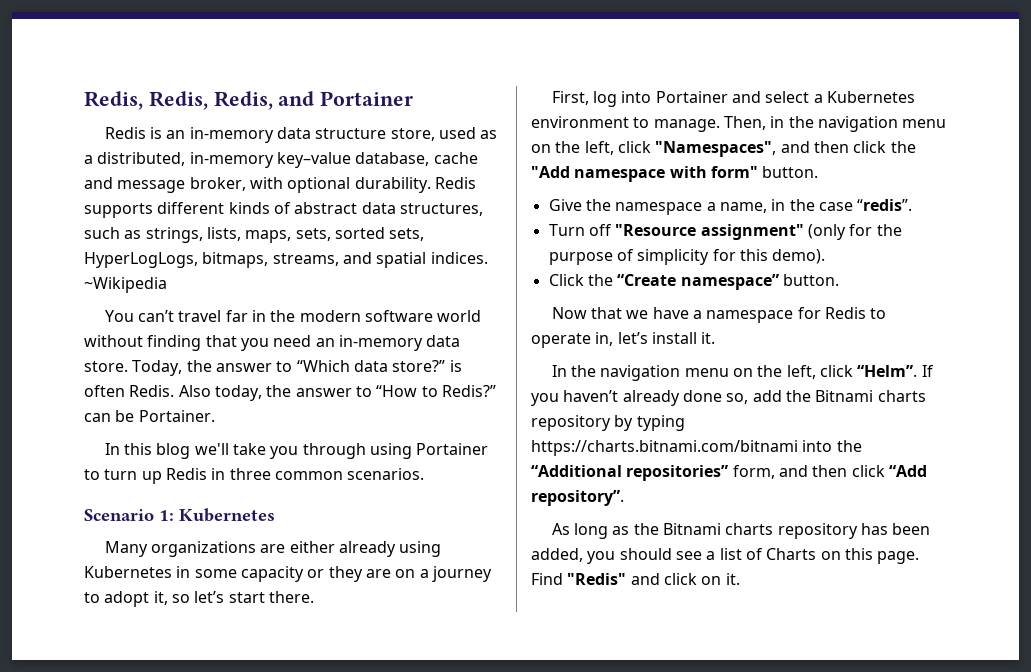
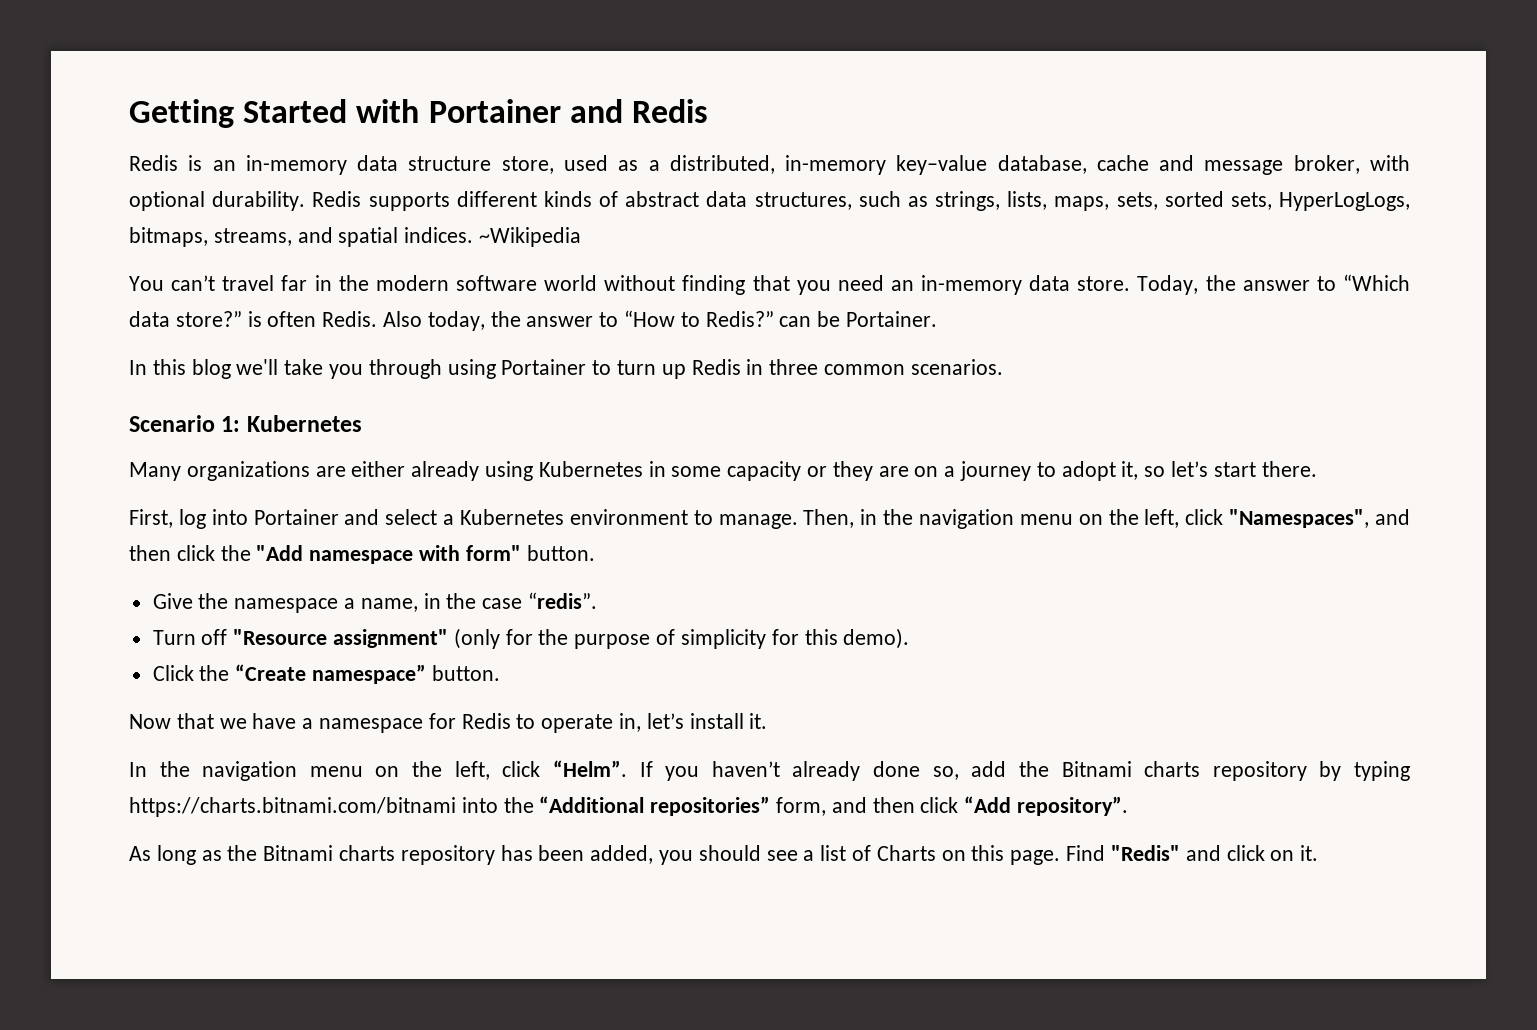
[84,91,414,110] Redis, Redis, Redis, and Portainer -> [129,99,708,128] Getting Started with Portainer and Redis

